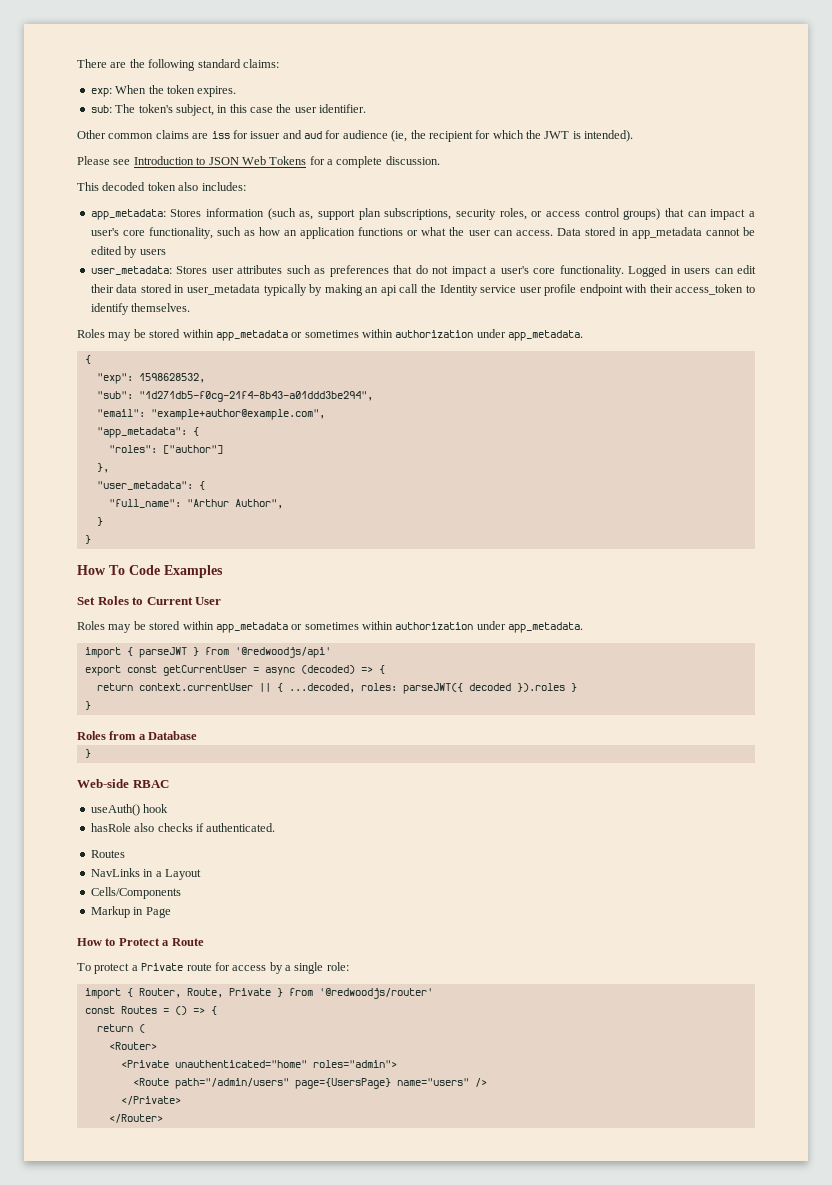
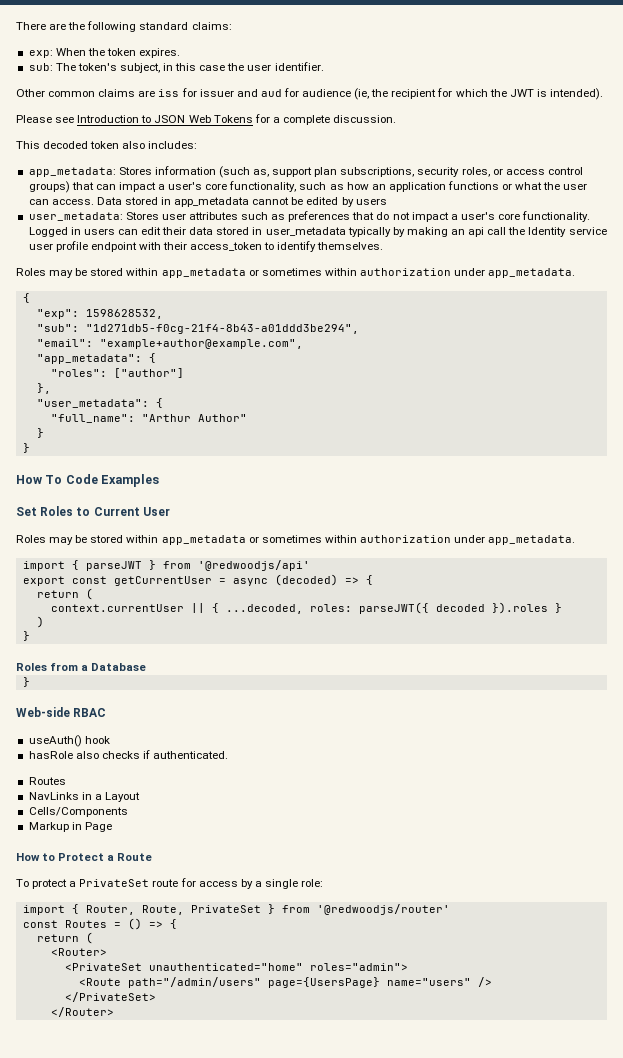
[234,499,283,509] Author", -> [197,414,247,422] Author"
(133, 687) none -> [85,588,93,600] ( //
(577, 687) none -> [36,616,44,628] // )
[141,963,184,971] Private -> [79,879,150,887] PrivateSet
[228,988,271,996] Private -> [190,905,261,913] PrivateSet
[120,1060,169,1068] <Private -> [64,963,142,971] <PrivateSet
[120,1096,181,1105] </Private> -> [64,992,156,1002] </PrivateSet>

